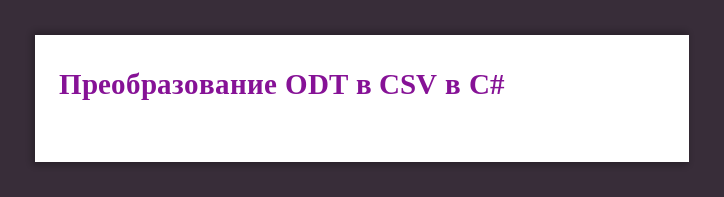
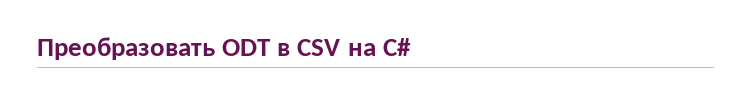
[59,72,277,100] Преобразование -> [37,37,215,60] Преобразовать
[445,80,462,94] в -> [347,43,376,56] на

